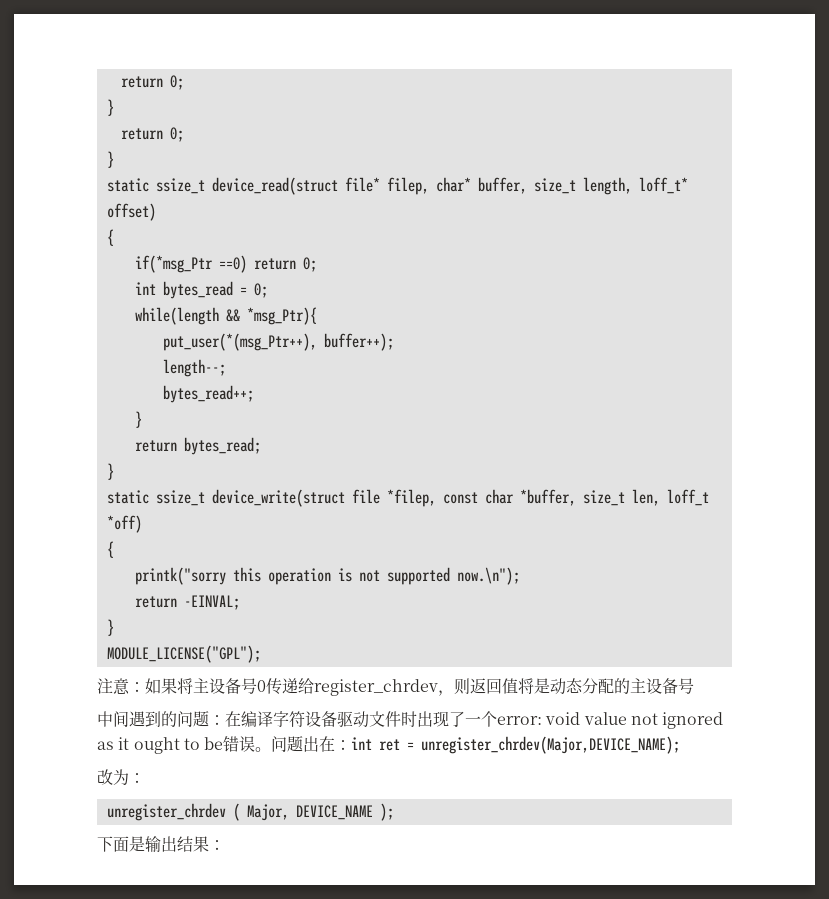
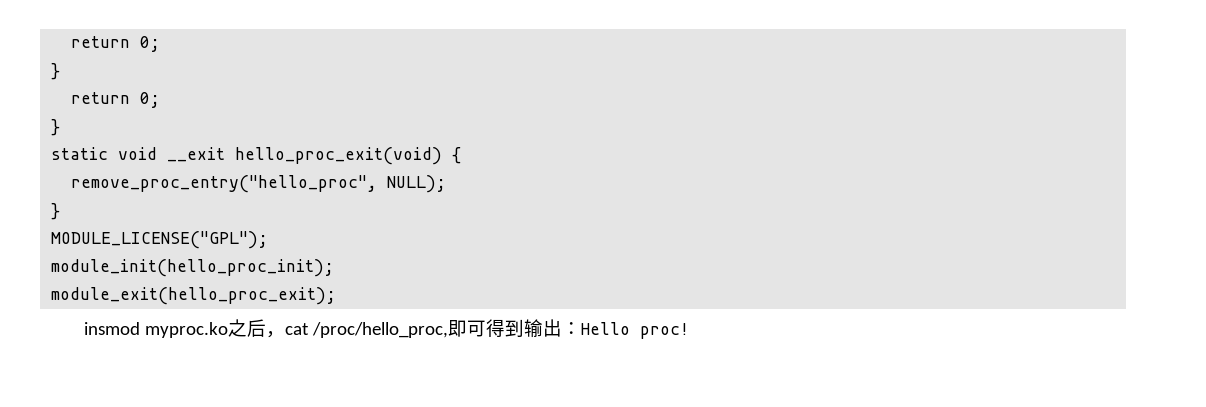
[155,177,688,195] [106,203,156,221] [106,229,114,246] [134,255,317,273] [134,281,268,299] [134,307,317,325] [162,333,394,351] [162,359,226,377] [162,385,254,403] [134,411,142,428] [134,437,261,455] [106,463,114,480] [106,489,709,507] [106,515,142,533] [106,541,114,558] [134,567,520,585] [134,595,240,610] [106,619,114,636] [106,645,261,663] [97,678,694,696] [97,711,724,729] [97,736,681,754] [97,769,145,785] [106,803,394,821] [97,836,225,852] ssize_t device_read(struct file* filep, char* buffer, size_t length, loff_t* offset) // { // if(*msg_Ptr ==0) return 0; // int bytes_read = 0; // while(length && *msg_Ptr){ // put_user(*(msg_Ptr++), buffer++); // length--; // bytes_read++; // } // return bytes_read; // } // static ssize_t device_write(struct file *filep, const char *buffer, size_t len, loff_t *off) // { // printk("sorry this operation is not supported now.\n"); // return -EINVAL; // } // MODULE_LICENSE("GPL"); // 注意：如果将主设备号0传递给register_chrdev，则返回值将是动态分配的主设备号 // 中间遇到的问题：在编译字符设备驱动文件时出现了一个error: void value not ignored as it ought to be错误。问题出在：int ret = unregister_chrdev(Major,DEVICE_NAME); // 改为： // unregister_chrdev ( Major, DEVICE_NAME ); // 下面是输出结果： -> [118,147,462,165] [71,175,447,193] [51,203,61,220] [51,231,269,249] [51,259,335,277] [51,287,337,305] [83,319,689,339] void __exit hello_proc_exit(void) { // remove_proc_entry("hello_proc", NULL); // } // MODULE_LICENSE("GPL"); // module_init(hello_proc_init); // module_exit(hello_proc_exit); // insmod myproc.ko之后，cat /proc/hello_proc,即可得到输出：Hello proc!

